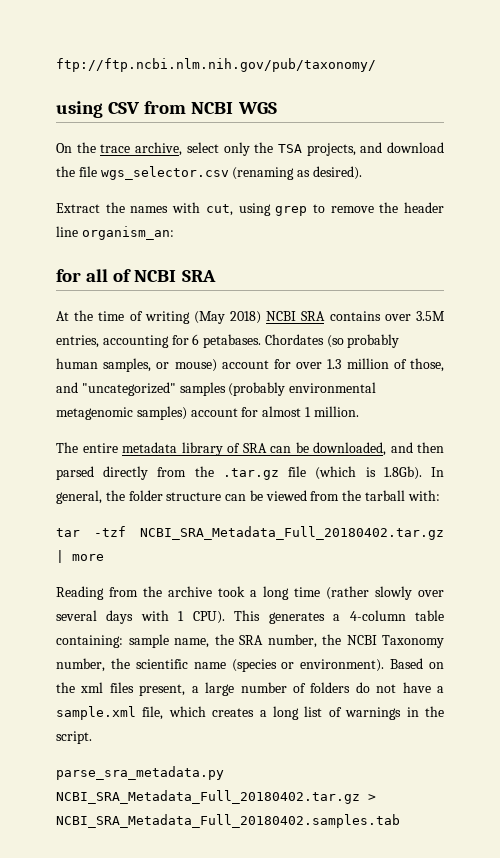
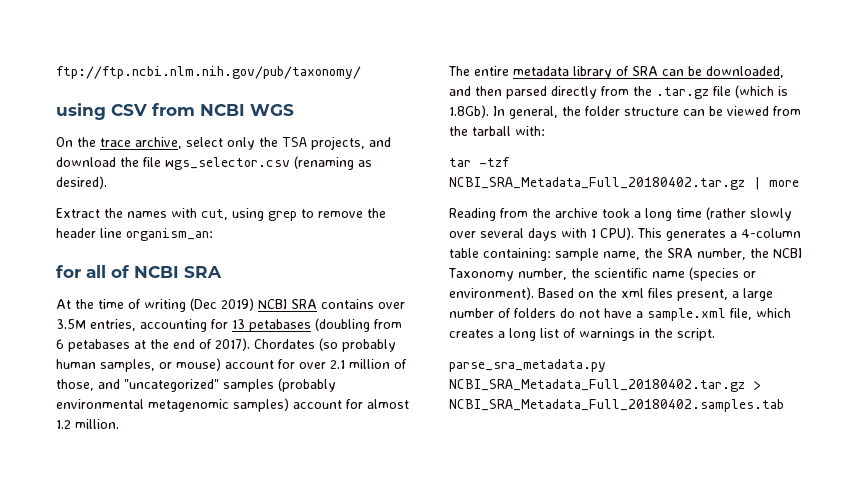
[193,311,262,324] (May 2018) -> [190,298,254,311] (Dec 2019)
[192,334,262,348] 6 petabases. -> [232,318,402,332] [56,338,250,352] 13 petabases (doubling from 6 petabases at the end of 2017).
[327,359,342,369] 1.3 -> [330,360,345,369] 2.1
[304,407,311,417] 1 -> [56,420,71,429] 1.2

